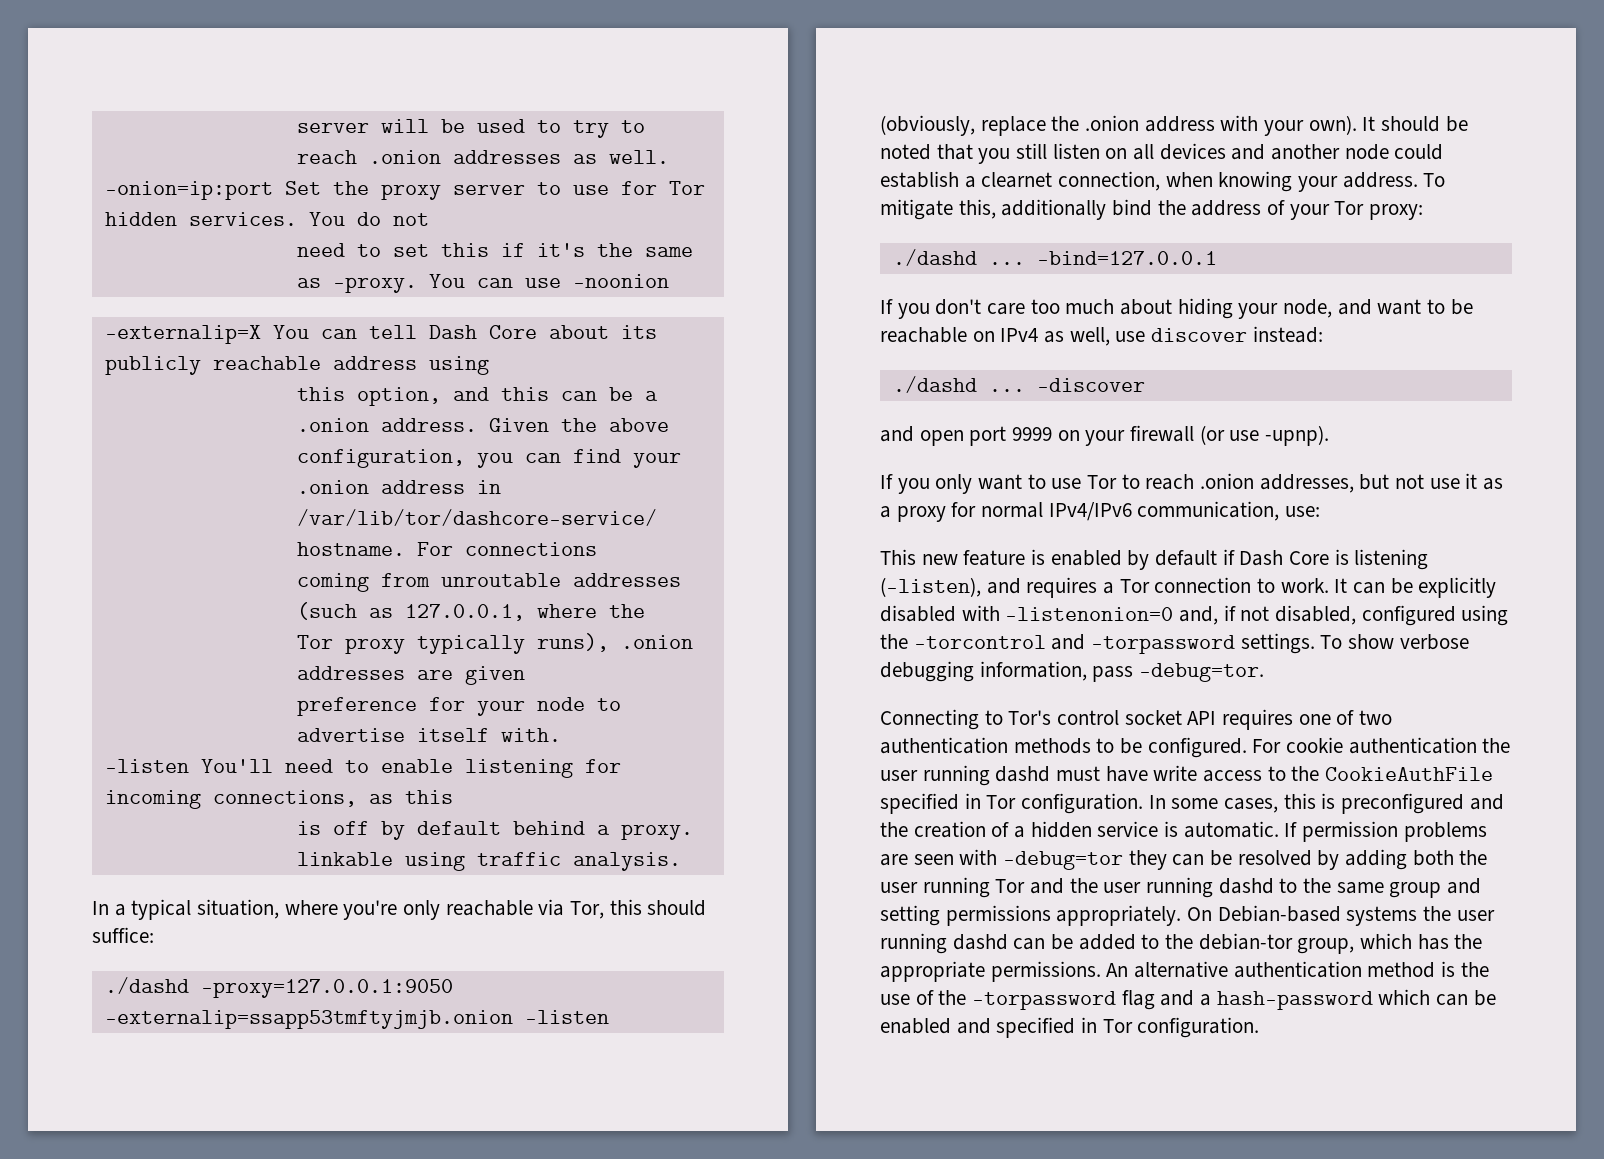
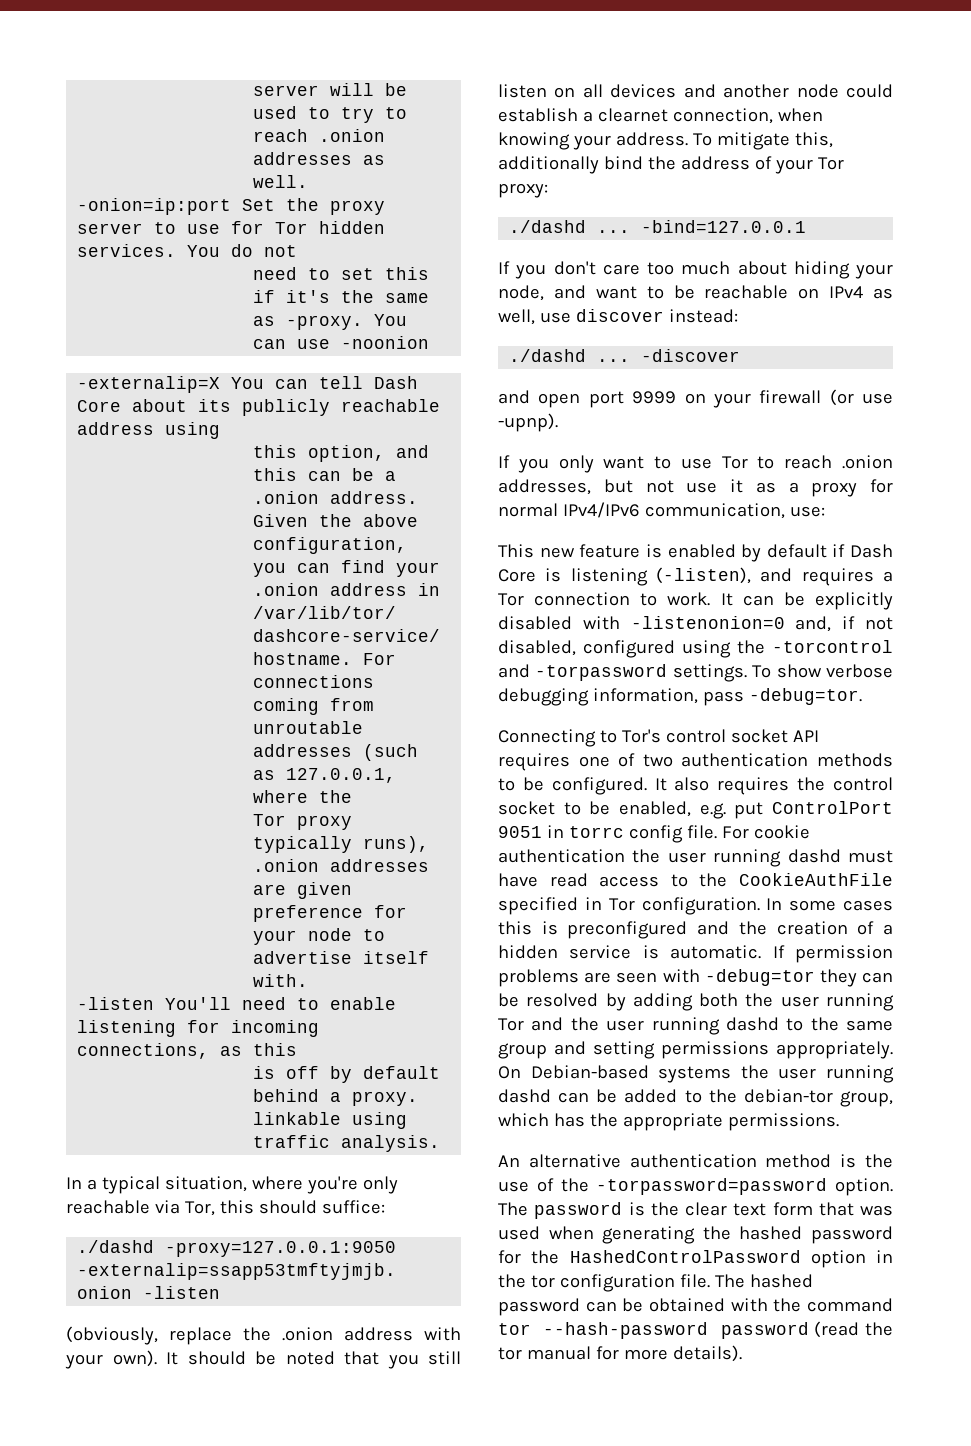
(1247, 747) none -> [654,777,893,795] [498,801,893,819] [498,825,717,843] It also requires the control socket to be enabled, e.g. put ControlPort 9051 in torrc config file.
[1153,765,1198,781] write -> [549,873,588,887] read
[1224,798,1279,813] cases, -> [843,900,893,911] cases
(1101, 971) none -> (839, 1122) //
[972,989,1496,1010] [880,1017,1260,1038] -torpassword flag and a hash-password which can be enabled and specified in Tor configuration. -> [596,1178,893,1196] [498,1202,893,1219] [498,1226,893,1244] [498,1250,893,1268] [498,1274,813,1292] [498,1298,893,1316] [498,1321,893,1339] [498,1345,742,1362] -torpassword=password option. The password is the clear text form that was used when generating the hashed password for the HashedControlPassword option in the tor configuration file. The hashed password can be obtained with the command tor --hash-password password (read the tor manual for more details).

